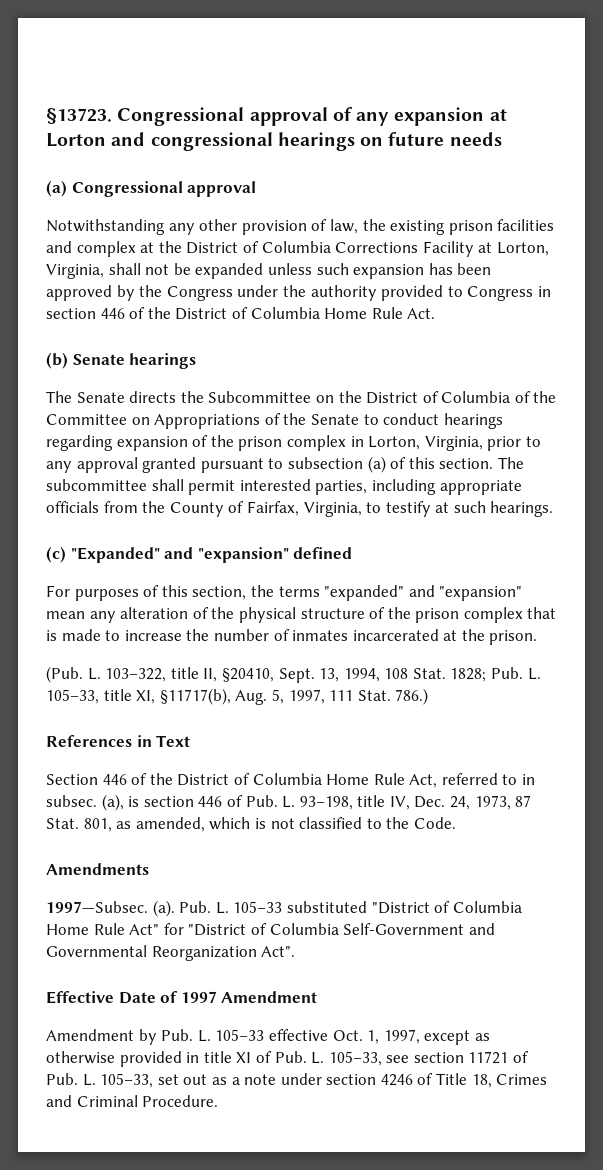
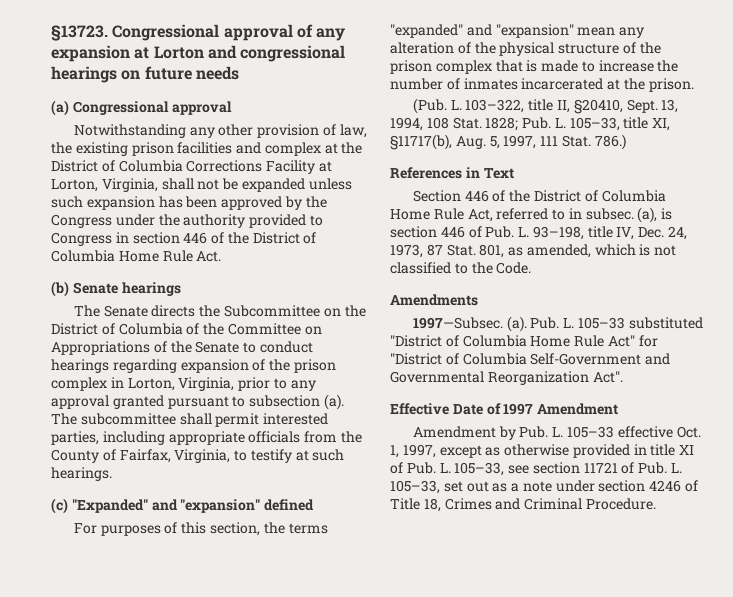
[367,456,494,473] (a) of this section. -> [323,394,344,410] (a).

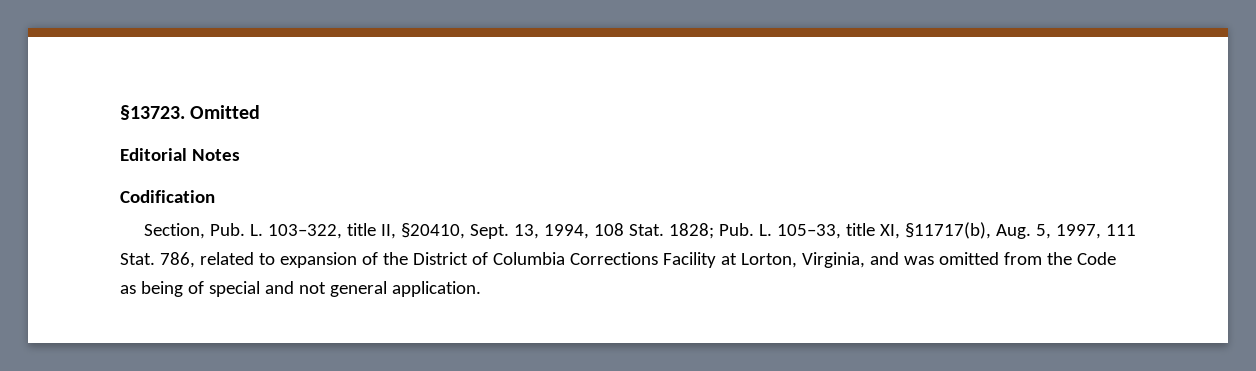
[112,24,346,41] [51,45,346,62] [51,66,239,83] [51,100,232,116] [73,124,367,138] [51,142,363,156] [51,160,332,174] [51,178,352,192] [51,196,327,210] [51,214,323,228] [51,232,317,246] [51,250,222,262] [51,281,181,297] [73,305,366,317] [51,323,322,335] [51,341,313,355] [51,359,336,373] [51,377,316,391] [51,394,344,410] [51,413,329,427] [51,431,362,445] [51,449,345,463] [51,467,112,481] [51,498,315,514] [73,522,328,536] [390,24,645,38] [390,42,661,56] [390,60,679,74] [390,78,694,92] [412,98,447,114] Congressional approval of any expansion at Lorton and congressional hearings on future needs // (a) Congressional approval // Notwithstanding any other provision of law, the existing prison facilities and complex at the District of Columbia Corrections Facility at Lorton, Virginia, shall not be expanded unless such expansion has been approved by the Congress under the authority provided to Congress in section 446 of the District of Columbia Home Rule Act. // (b) Senate hearings // The Senate directs the Subcommittee on the District of Columbia of the Committee on Appropriations of the Senate to conduct hearings regarding expansion of the prison complex in Lorton, Virginia, prior to any approval granted pursuant to subsection (a). The subcommittee shall permit interested parties, including appropriate officials from the County of Fairfax, Virginia, to testify at such hearings. // (c) "Expanded" and "expansion" defined // For purposes of this section, the terms "expanded" and "expansion" mean any alteration of the physical structure of the prison complex that is made to increase the number of inmates incarcerated at the prison. // (Pub. -> [190,105,261,119] [120,148,240,161] [120,190,215,203] [144,223,246,239] Omitted // Editorial Notes // Codification // Section, Pub.
[594,134,626,150] [390,167,514,179] [412,190,666,202] [390,207,673,223] [390,226,688,240] [390,244,677,258] [390,262,532,274] [390,294,478,306] [412,316,703,332] [390,335,658,347] [390,353,671,365] [390,371,623,385] [390,403,619,415] [412,426,701,440] [390,444,695,458] [390,462,683,476] [390,480,699,494] [390,498,656,512] 786.) // References in Text // Section 446 of the District of Columbia Home Rule Act, referred to in subsec. (a), is section 446 of Pub. L. 93–198, title IV, Dec. 24, 1973, 87 Stat. 801, as amended, which is not classified to the Code. // Amendments // 1997—Subsec. (a). Pub. L. 105–33 substituted "District of Columbia Home Rule Act" for "District of Columbia Self-Government and Governmental Reorganization Act". // Effective Date of 1997 Amendment // Amendment by Pub. L. 105–33 effective Oct. 1, 1997, except as otherwise provided in title XI of Pub. L. 105–33, see section 11721 of Pub. L. 105–33, set out as a note under section 4246 of Title 18, Crimes and Criminal Procedure. -> [159,252,1116,268] [120,281,481,297] 786, related to expansion of the District of Columbia Corrections Facility at Lorton, Virginia, and was omitted from the Code as being of special and not general application.

